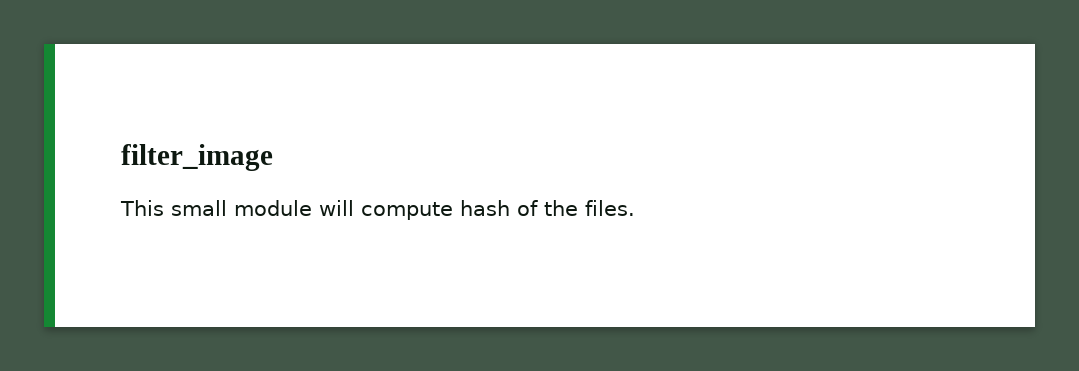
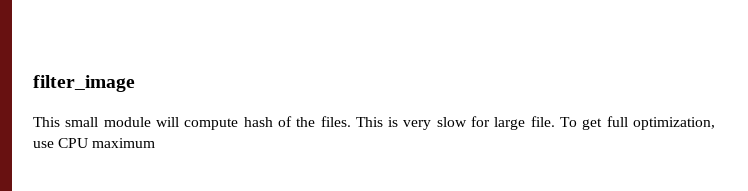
(635, 208) none -> [355,116,715,130] [33,138,156,148] This is very slow for large file. To get full optimization, use CPU maximum

